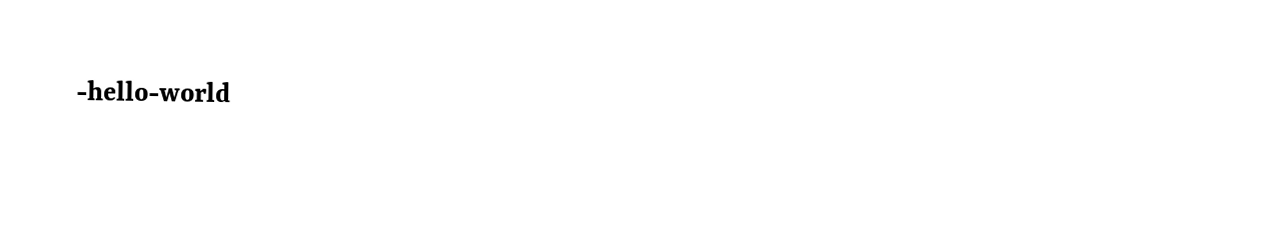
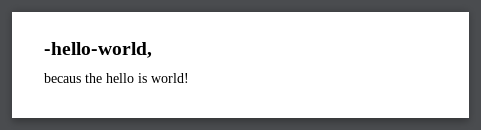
[76,79,231,103] -hello-world -> [44,42,152,58] [44,73,189,83] -hello-world, // becaus the hello is world!

